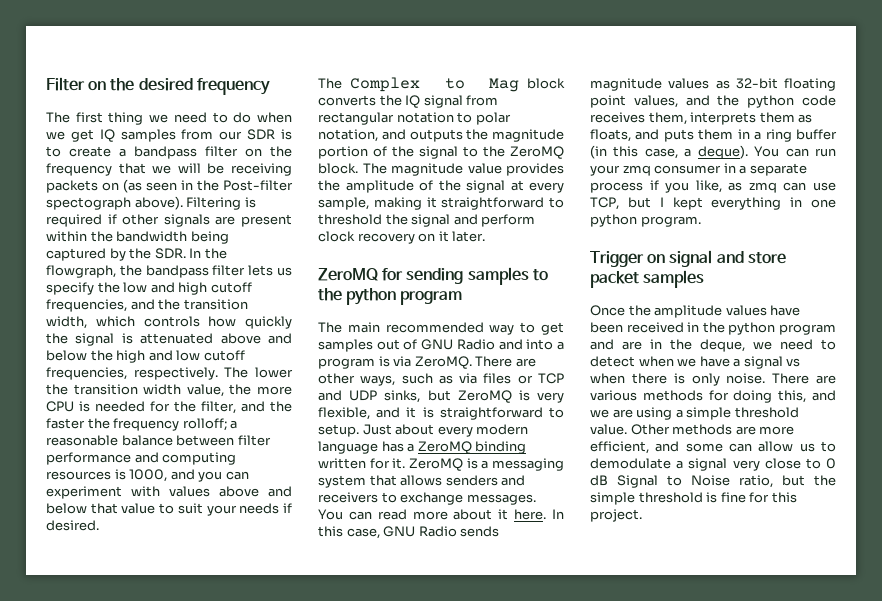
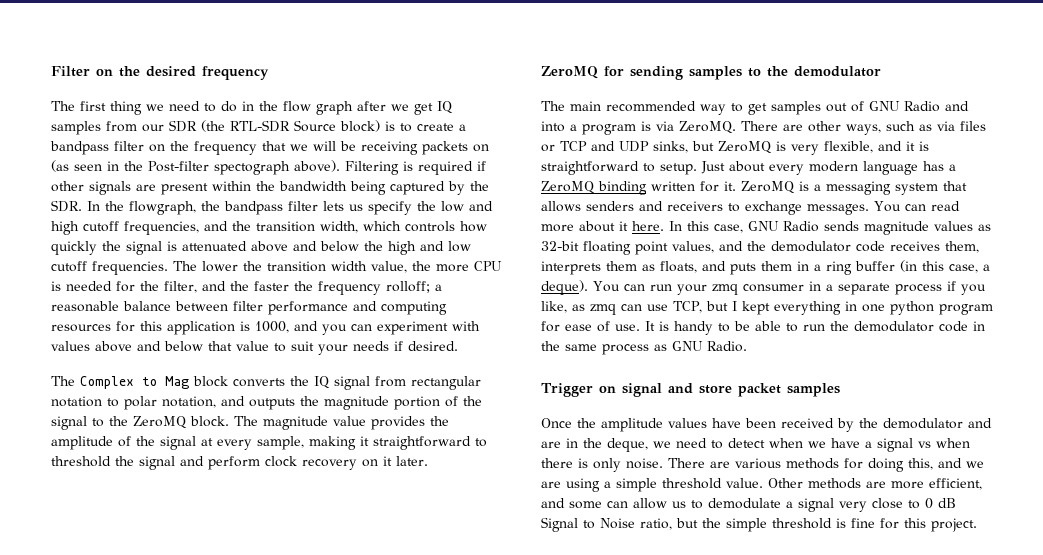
[257,112,292,123] when -> [242,101,386,115] in the flow graph after
(276, 134) none -> [201,120,380,132] (the RTL-SDR Source block)
[46,367,218,380] frequencies, respectively. -> [92,261,168,275] frequencies.
(111, 475) none -> [116,321,235,335] for this application
[346,288,463,305] python program -> [794,66,881,77] demodulator
[747,95,795,108] python -> [771,241,851,252] demodulator
[640,216,701,227] program. -> [938,304,993,315] [541,321,985,335] [541,341,747,355] program for ease of use. It is handy to be able to run the demodulator code in the same process as GNU Radio.
[687,322,836,335] in the python program -> [837,418,963,432] by the demodulator

